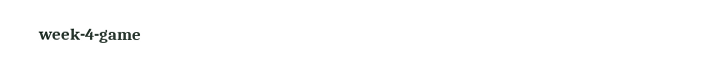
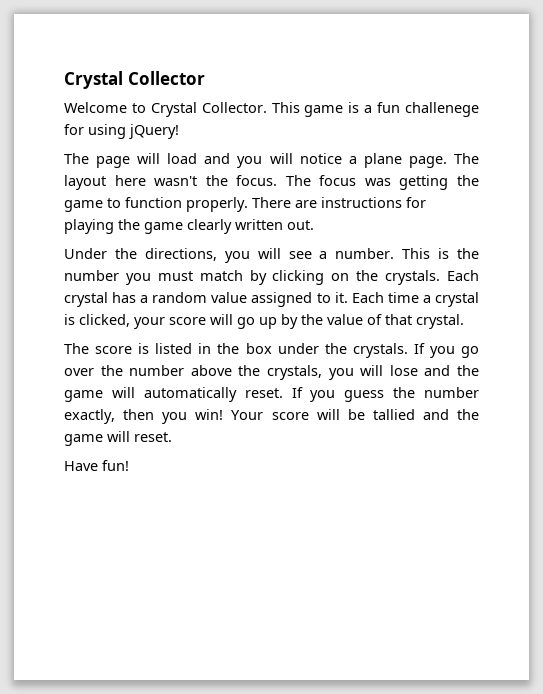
[37,27,142,44] week-4-game -> [64,71,205,89] [64,102,480,117] [64,124,179,139] [64,153,479,168] [64,175,479,190] [64,197,426,212] [64,219,314,234] [64,248,479,263] [64,270,480,285] [64,292,479,307] [64,314,464,329] [64,343,479,358] [64,365,480,380] [64,387,479,402] [64,409,480,424] [64,431,172,446] [64,460,129,471] Crystal Collector // Welcome to Crystal Collector. This game is a fun challenege for using jQuery! // The page will load and you will notice a plane page. The layout here wasn't the focus. The focus was getting the game to function properly. There are instructions for playing the game clearly written out. // Under the directions, you will see a number. This is the number you must match by clicking on the crystals. Each crystal has a random value assigned to it. Each time a crystal is clicked, your score will go up by the value of that crystal. // The score is listed in the box under the crystals. If you go over the number above the crystals, you will lose and the game will automatically reset. If you guess the number exactly, then you win! Your score will be tallied and the game will reset. // Have fun!

